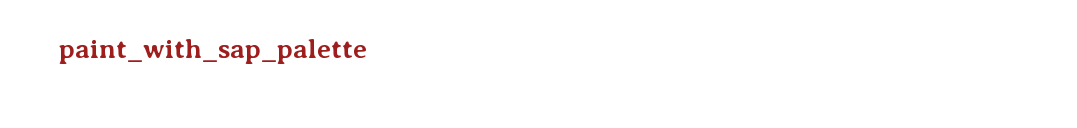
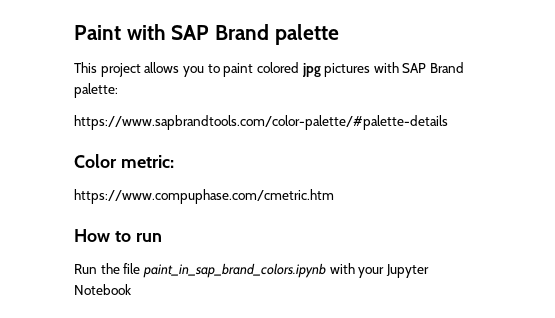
[59,39,367,64] paint_with_sap_palette -> [74,24,339,45] [74,62,465,77] [74,83,118,98] [74,115,448,130] [74,154,174,168] [74,189,334,204] [74,229,162,242] [74,263,429,278] [74,284,131,295] Paint with SAP Brand palette // This project allows you to paint colored jpg pictures with SAP Brand palette: // https://www.sapbrandtools.com/color-palette/#palette-details // Color metric: // https://www.compuphase.com/cmetric.htm // How to run // Run the file paint_in_sap_brand_colors.ipynb with your Jupyter Notebook

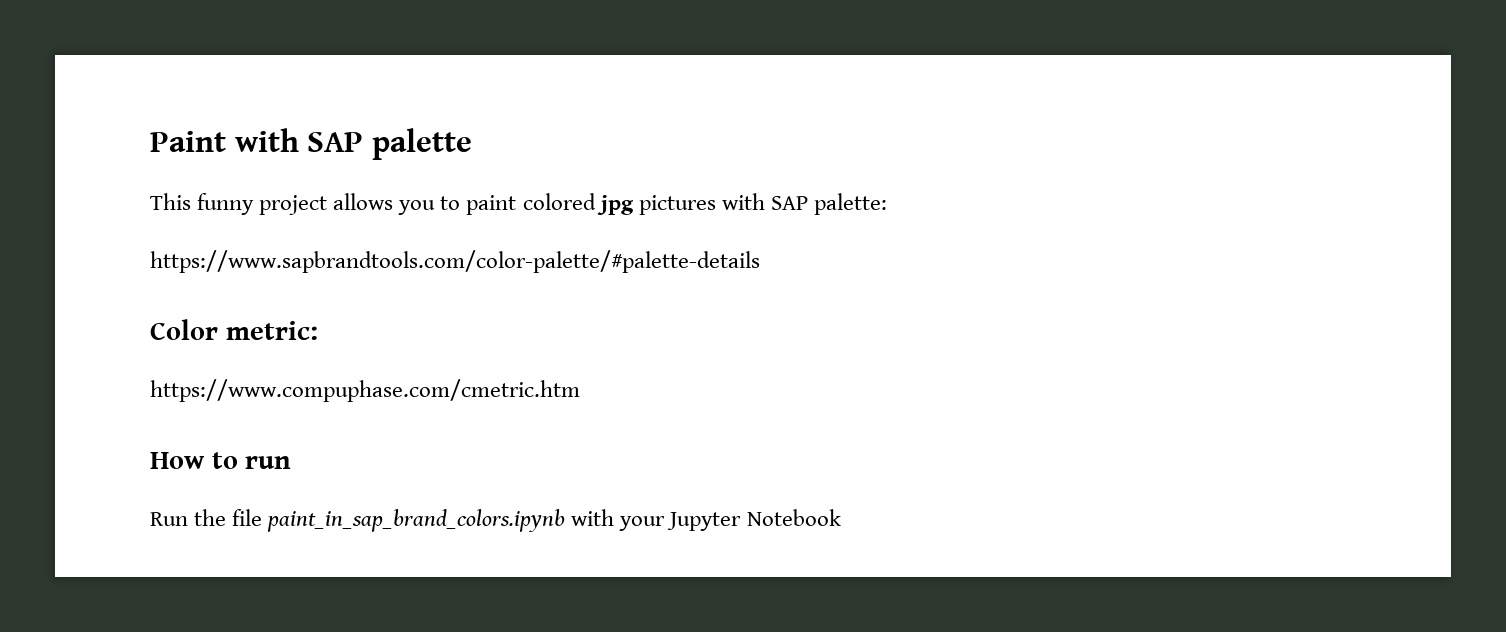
[215,24,270,40] Brand -> (364, 142) none
(97, 67) none -> [197,193,255,215] funny
[430,62,465,73] Brand -> (808, 203) none

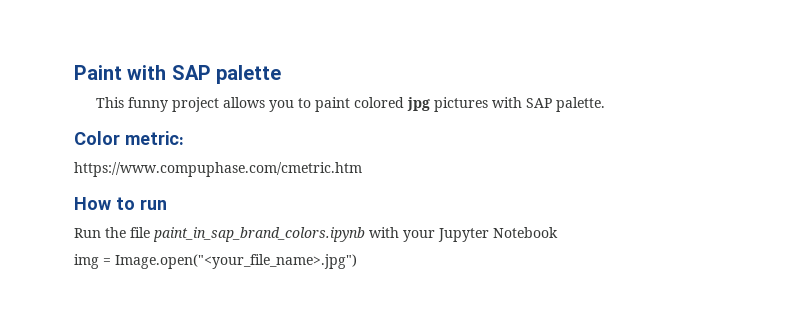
[813,193,887,215] [150,250,760,273] palette: // https://www.sapbrandtools.com/color-palette/#palette-details -> [555,97,605,112] palette.
(841, 517) none -> [74,254,357,269] // img = Image.open("<your_file_name>.jpg")

